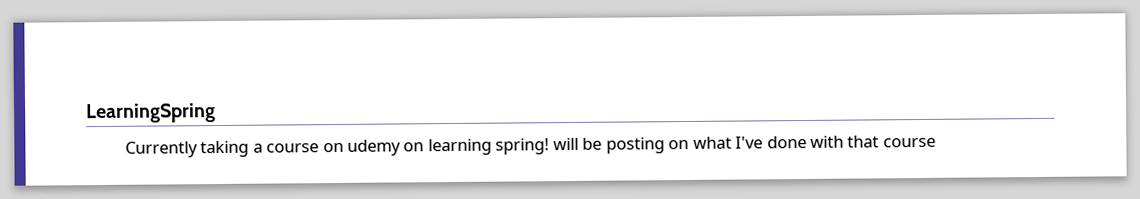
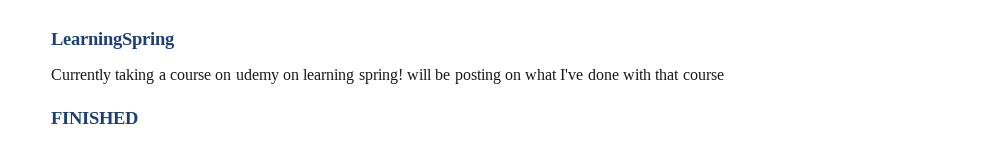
(936, 142) none -> [51,112,138,124] // FINISHED

